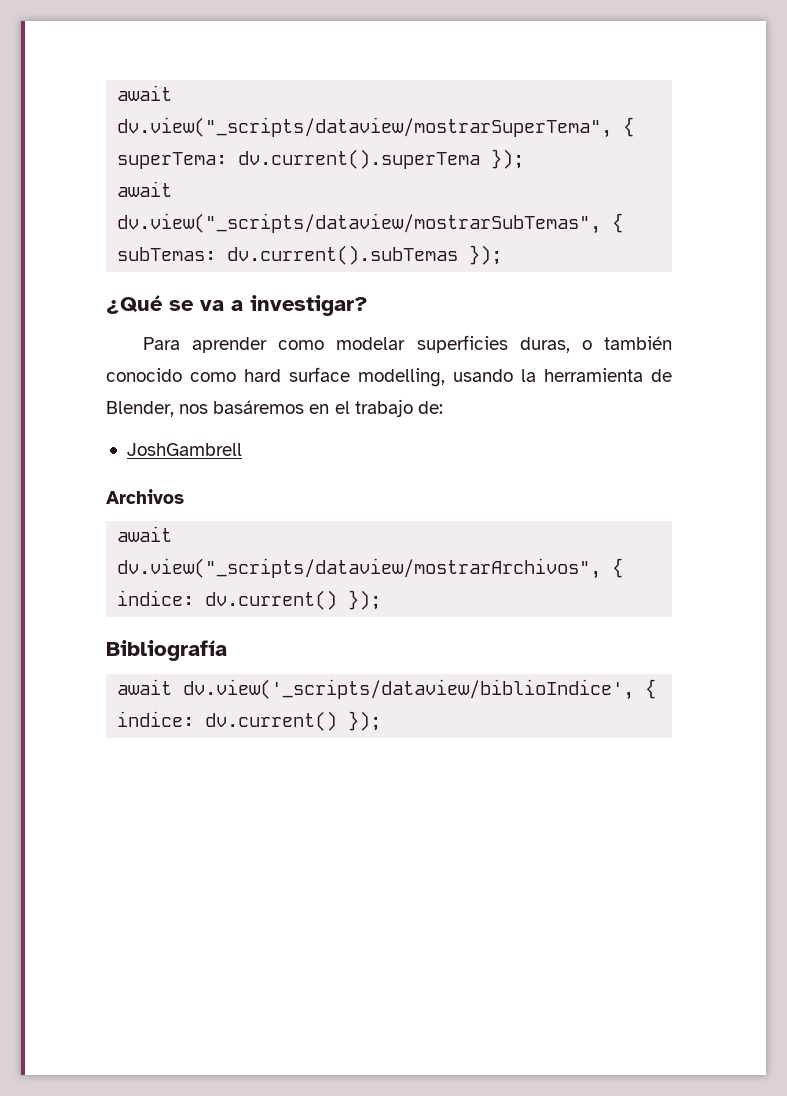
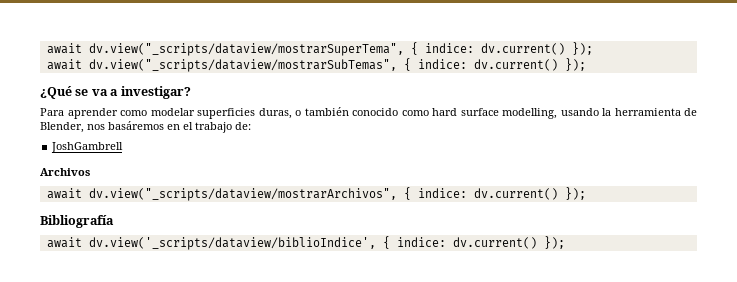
[117,149,481,169] superTema: dv.current().superTema -> [424,43,565,55] indice: dv.current()
[117,245,459,265] subTemas: dv.current().subTemas -> [417,59,558,71] indice: dv.current()

